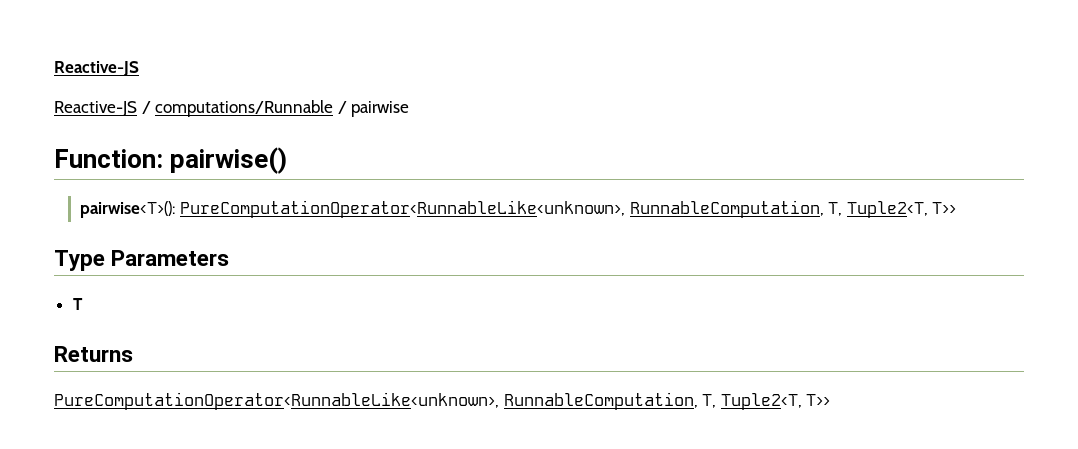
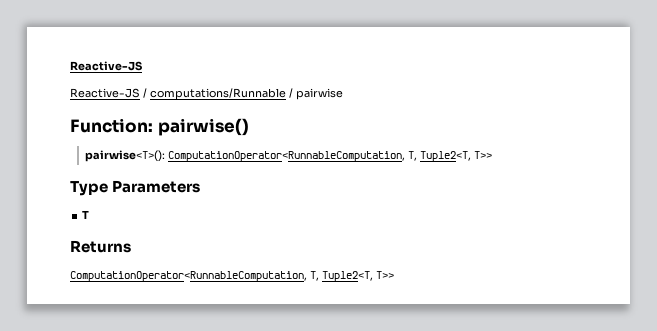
[179,200,824,218] PureComputationOperator<RunnableLike<unknown>, RunnableComputation, -> [167,151,405,162] ComputationOperator<RunnableComputation,
[54,392,698,410] PureComputationOperator<RunnableLike<unknown>, RunnableComputation, -> [70,271,307,282] ComputationOperator<RunnableComputation,

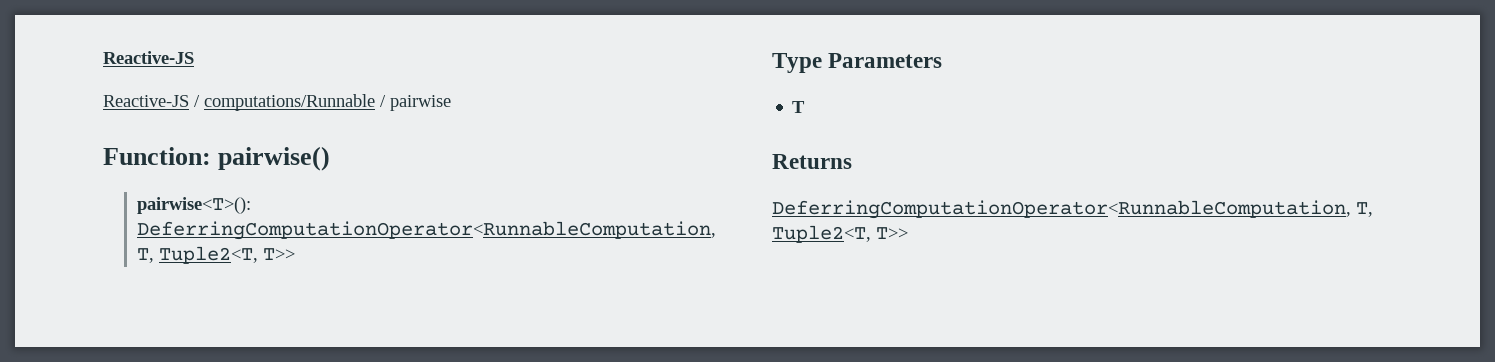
[167,151,405,162] ComputationOperator<RunnableComputation, -> [137,221,717,240] DeferringComputationOperator<RunnableComputation,
[70,271,307,282] ComputationOperator<RunnableComputation, -> [772,200,1351,219] DeferringComputationOperator<RunnableComputation,

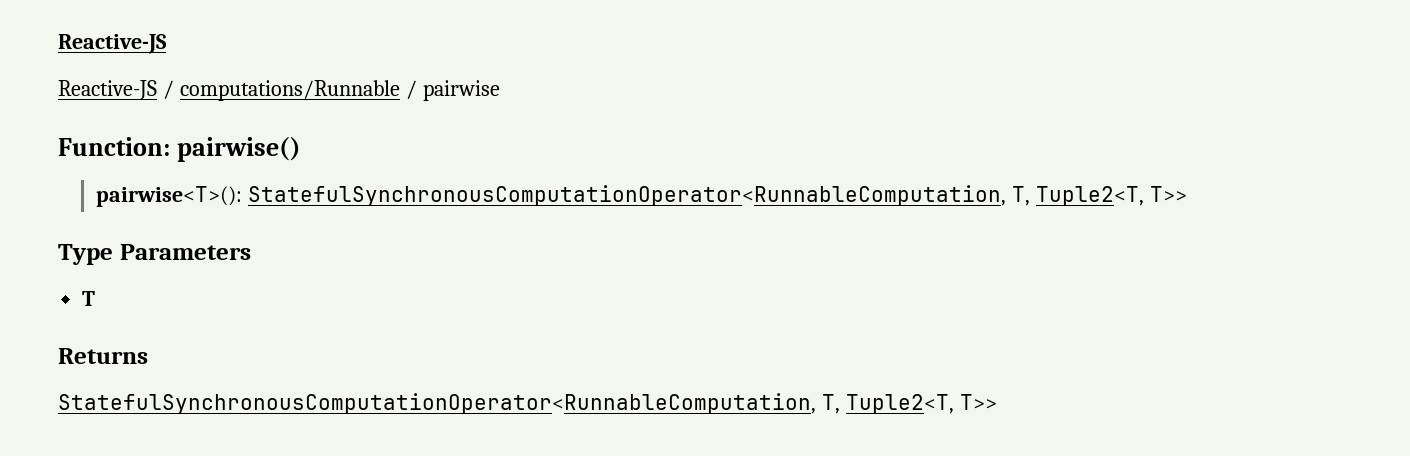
[137,221,717,240] DeferringComputationOperator<RunnableComputation, -> [248,185,1007,206] StatefulSynchronousComputationOperator<RunnableComputation,
[772,200,1351,219] DeferringComputationOperator<RunnableComputation, -> [58,393,816,414] StatefulSynchronousComputationOperator<RunnableComputation,

